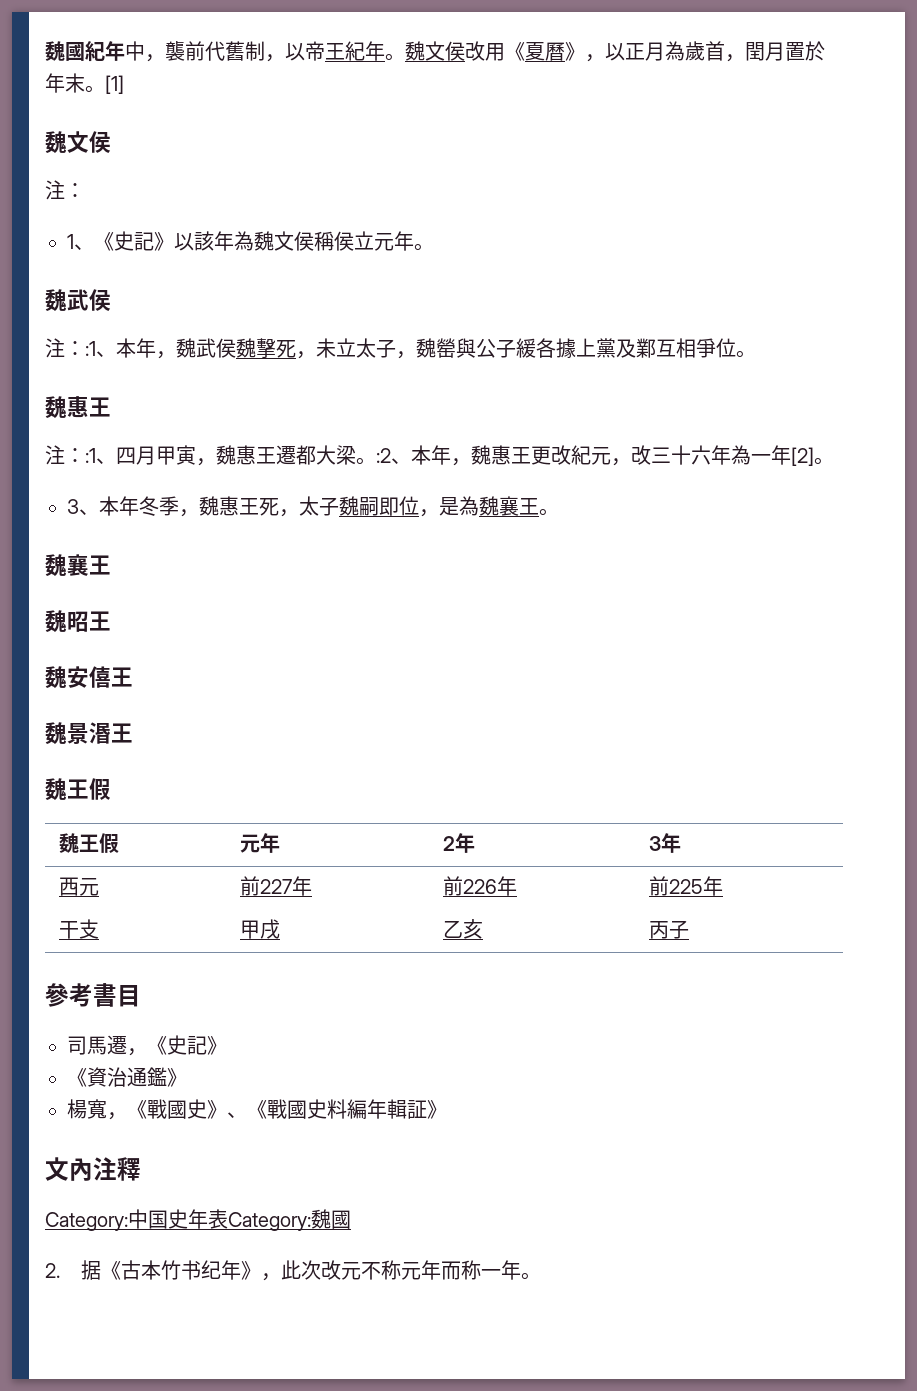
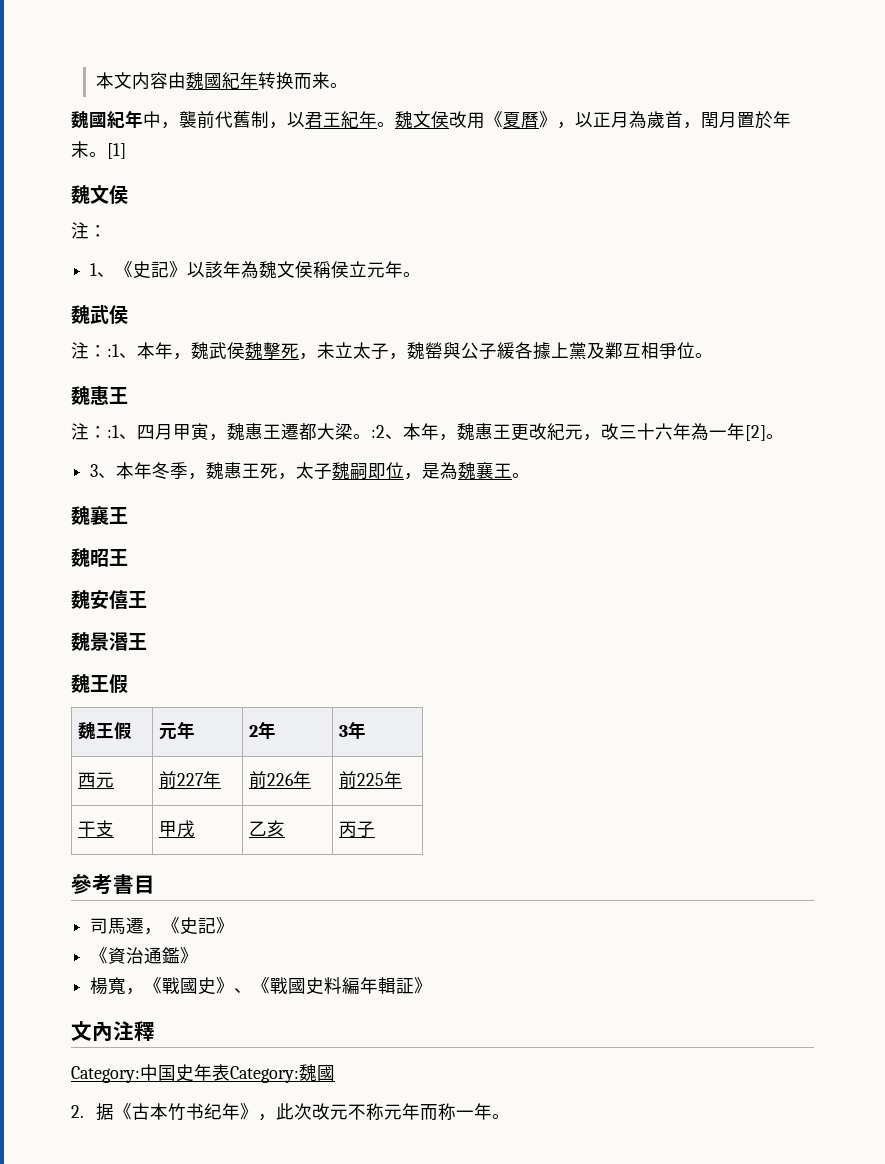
(45, 51) none -> [95,72,348,90] 本文内容由魏國紀年转换而来。 //
[305,41,325,61] 帝 -> [305,112,323,128] 君

